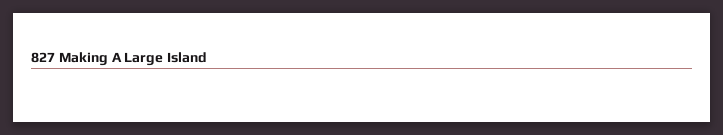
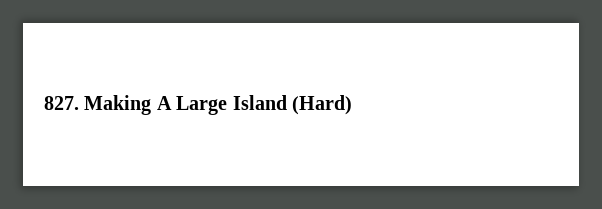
[31,52,55,63] 827 -> [44,96,79,110] 827.
(208, 57) none -> [292,95,352,115] (Hard)

